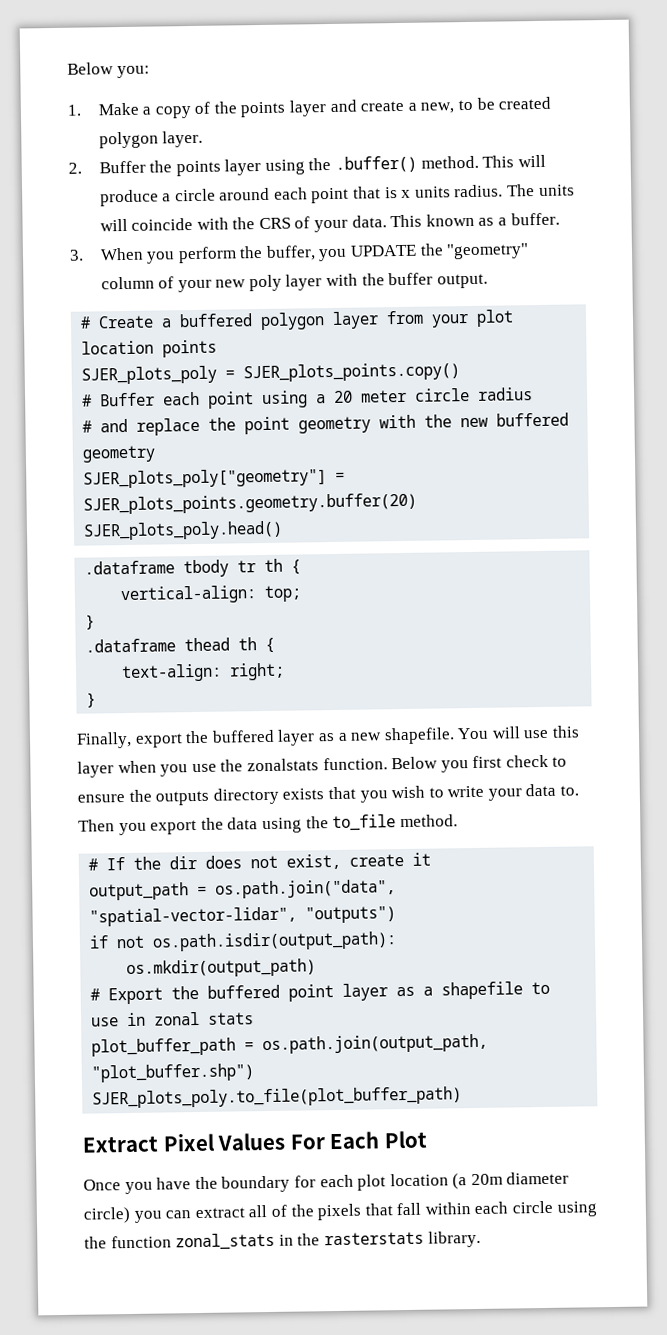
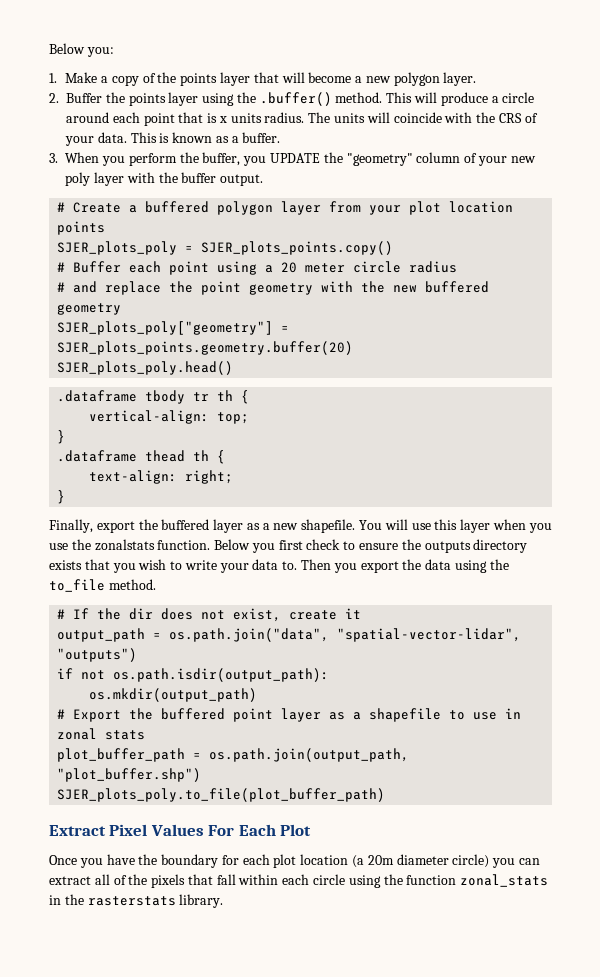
[329,96,552,114] and create a new, to be created -> [253,72,391,83] that will become a new
(423, 221) none -> [159,133,170,143] is

